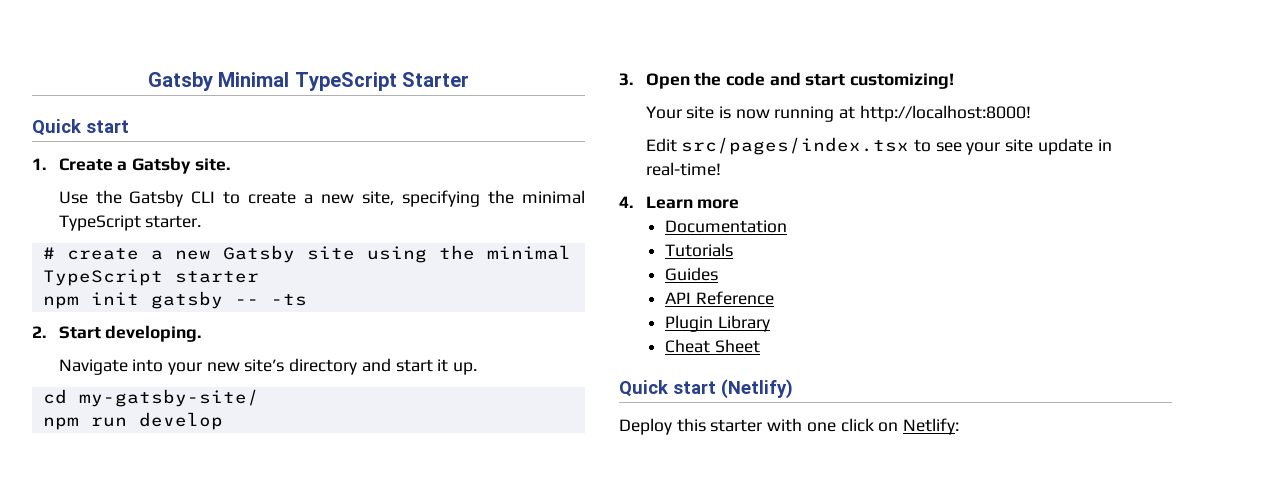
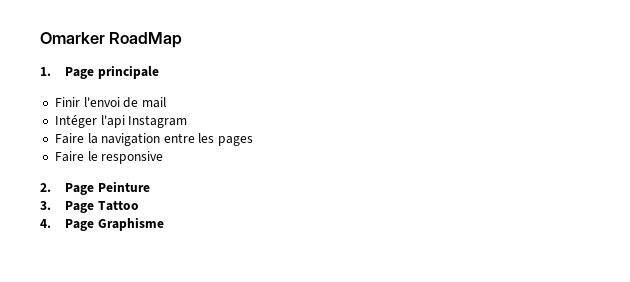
[147,72,470,91] [32,119,129,136] [32,157,230,174] [58,190,586,207] [58,215,202,231] [42,245,571,263] [42,269,259,286] [42,291,307,309] [32,325,202,342] [58,358,478,375] [42,389,259,407] [42,412,223,430] [619,72,955,89] [645,105,1031,122] [645,137,1112,155] [645,162,721,176] [619,196,740,209] [664,220,787,233] [664,243,733,257] [664,267,718,281] [664,291,774,305] [664,315,770,332] [664,339,760,353] [619,379,793,399] [619,418,960,435] Gatsby Minimal TypeScript Starter // Quick start // 1. Create a Gatsby site. // Use the Gatsby CLI to create a new site, specifying the minimal TypeScript starter. // # create a new Gatsby site using the minimal TypeScript starter // npm init gatsby -- -ts // 2. Start developing. // Navigate into your new site’s directory and start it up. // cd my-gatsby-site/ // npm run develop // 3. Open the code and start customizing! // Your site is now running at http://localhost:8000! // Edit src/pages/index.tsx to see your site update in real-time! // 4. Learn more // Documentation // Tutorials // Guides // API Reference // Plugin Library // Cheat Sheet // Quick start (Netlify) // Deploy this starter with one click on Netlify: -> [40,32,183,48] [40,65,159,79] [54,97,166,108] [54,114,188,128] [54,133,254,146] [54,151,164,164] [40,181,150,195] [40,200,139,213] [40,217,164,231] Omarker RoadMap // 1. Page principale // Finir l'envoi de mail // Intéger l'api Instagram // Faire la navigation entre les pages // Faire le responsive // 2. Page Peinture // 3. Page Tattoo // 4. Page Graphisme

